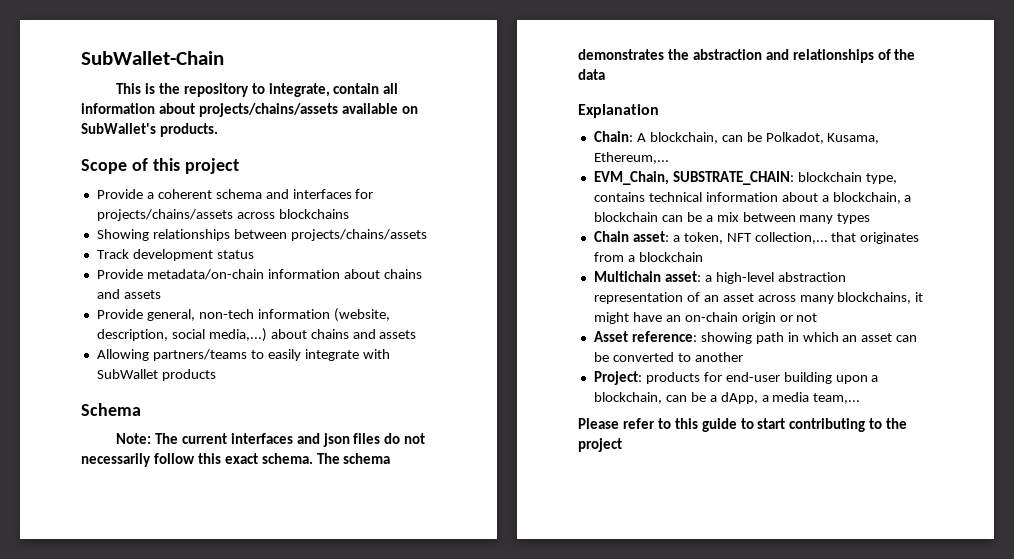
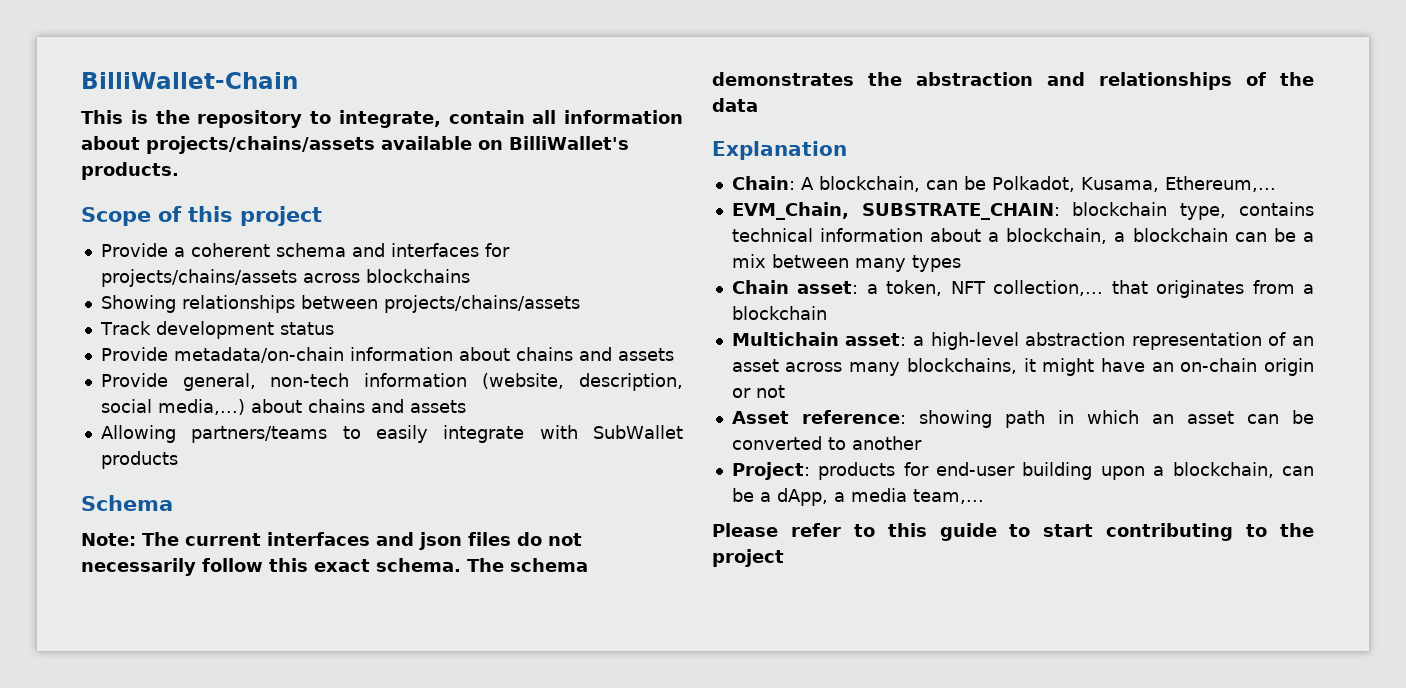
[81,51,224,65] SubWallet-Chain -> [81,72,298,89] BilliWallet-Chain
[81,123,156,134] SubWallet's -> [509,136,629,150] BilliWallet's

